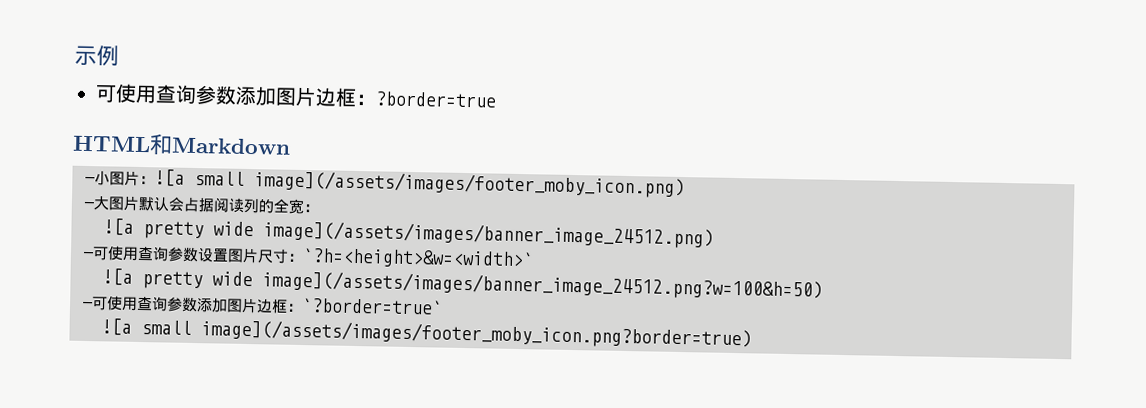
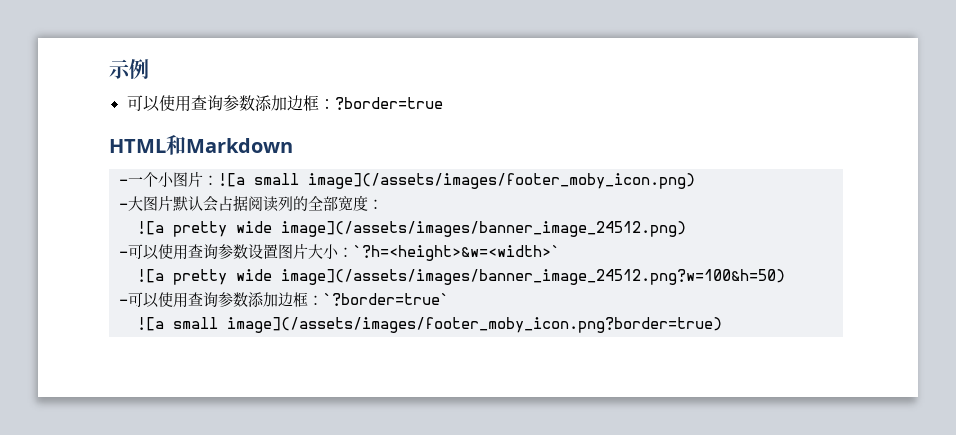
[115,83,317,107] 使用查询参数添加图片 -> [142,95,287,112] 以使用查询参数添加
(95, 180) none -> [127,172,158,187] 一个
[288,198,305,215] 宽 -> [322,195,368,211] 部宽度
(109, 253) none -> [142,244,159,260] 以
[257,248,289,264] 尺寸 -> [307,244,339,259] 大小
[106,295,258,314] 使用查询参数添加图片 -> [142,292,278,308] 以使用查询参数添加

